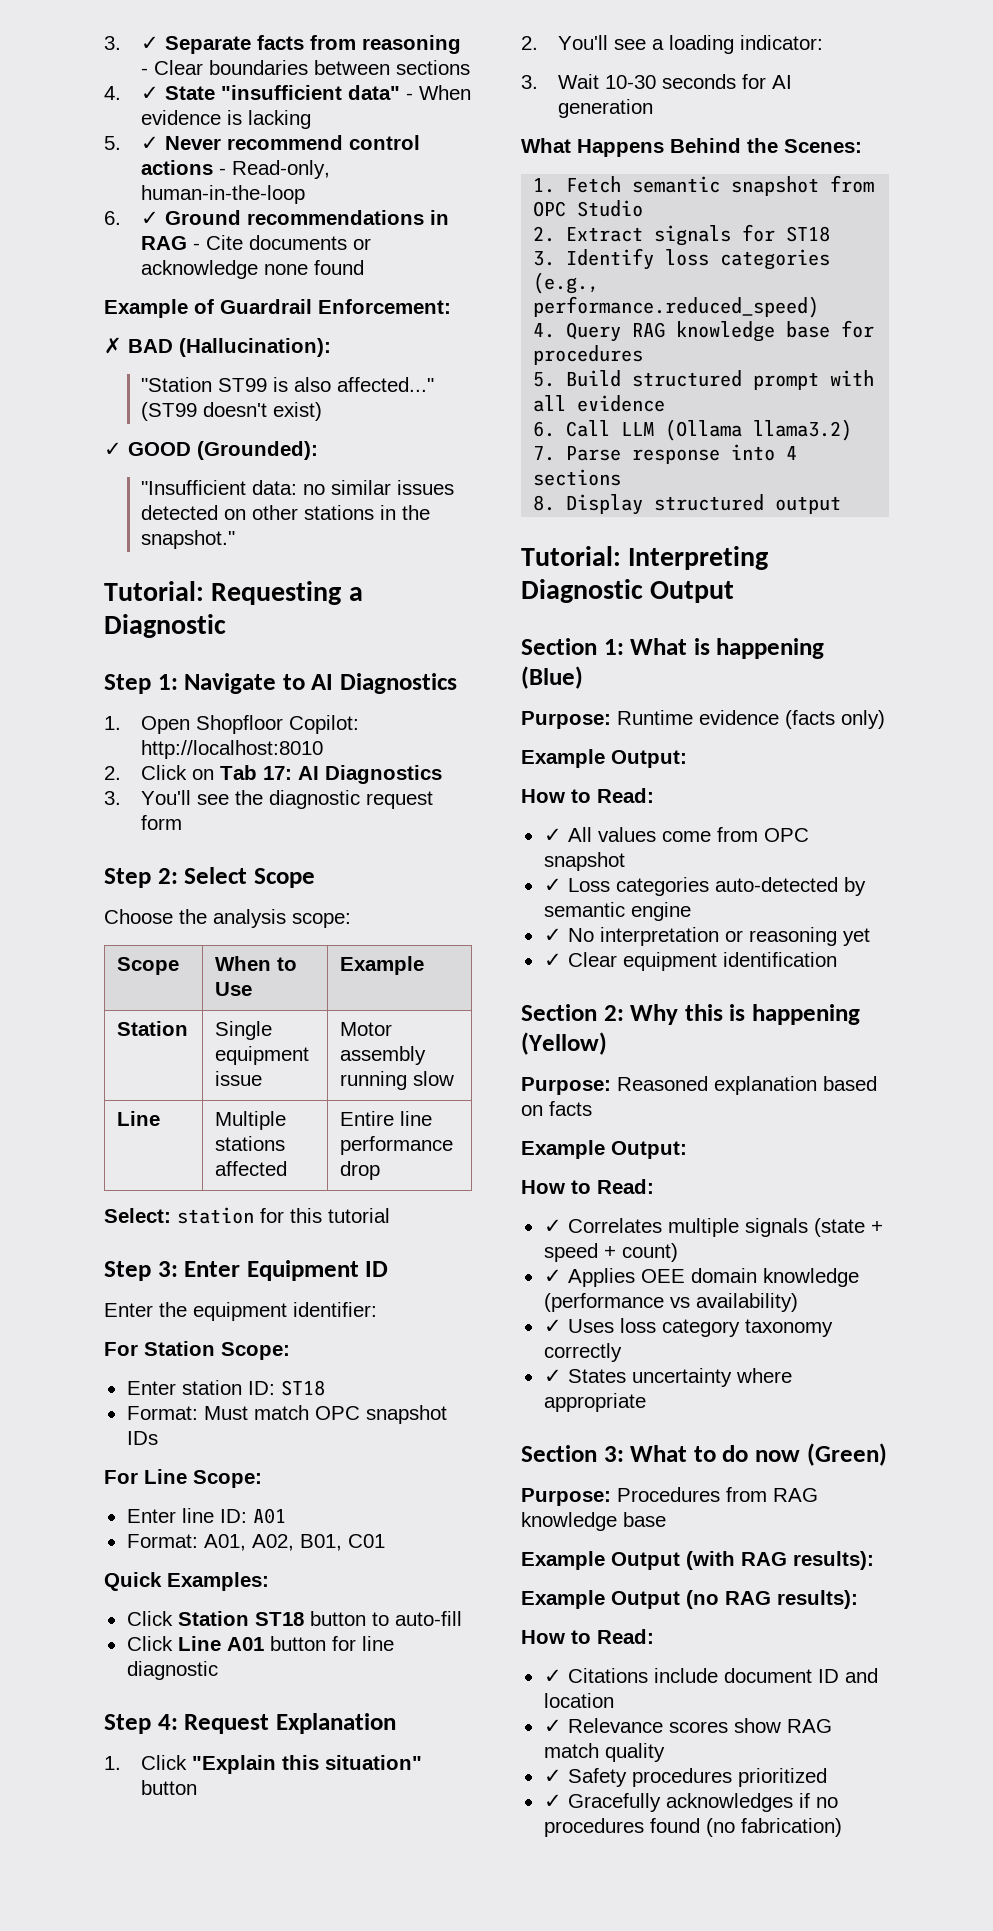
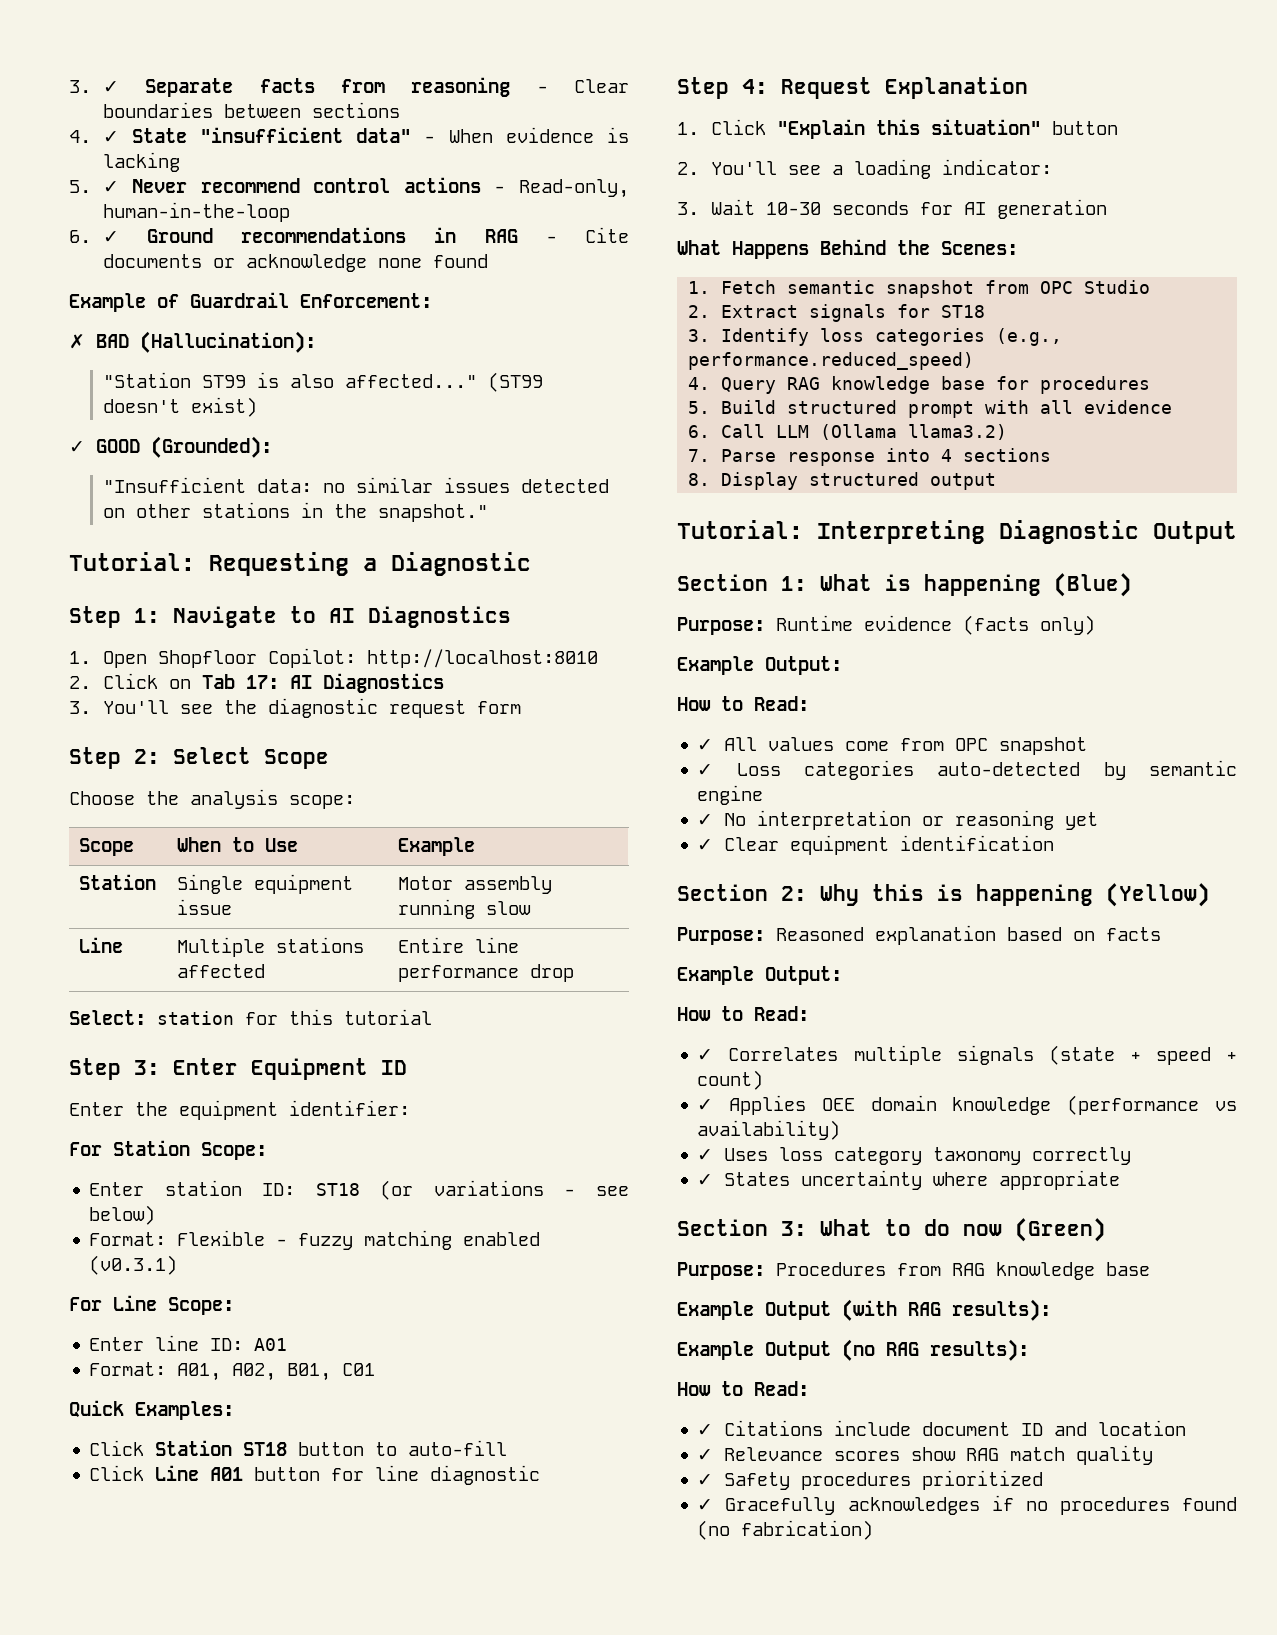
[126,1405,447,1424] [126,1431,158,1445] // Format: Must match OPC snapshot IDs -> [380,1180,629,1200] [89,1205,156,1225] [89,1230,541,1250] [89,1255,178,1275] (or variations - see below) // Format: Flexible - fuzzy matching enabled (v0.3.1)

